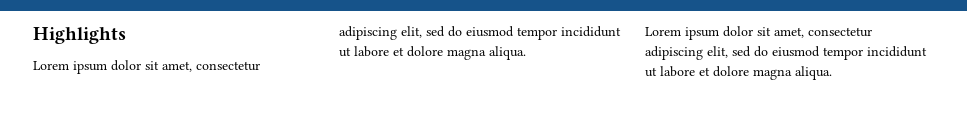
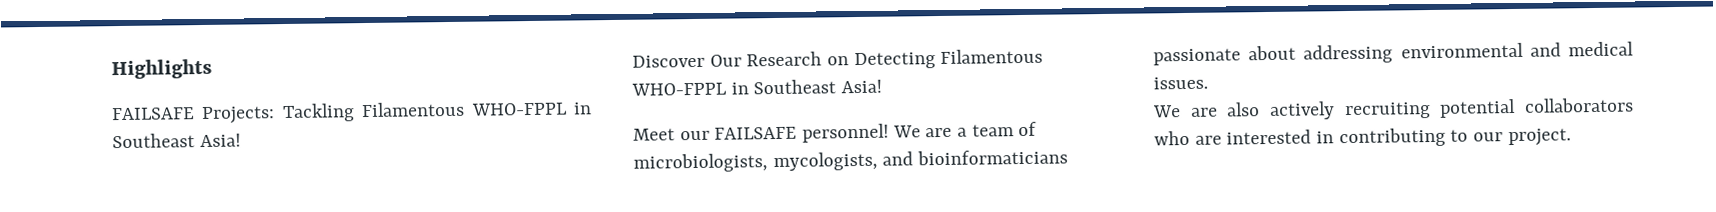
[33,60,260,74] [339,26,621,40] [339,46,526,60] [645,26,872,40] [645,46,927,60] [645,66,832,80] Lorem ipsum dolor sit amet, consectetur adipiscing elit, sed do eiusmod tempor incididunt ut labore et dolore magna aliqua. // Lorem ipsum dolor sit amet, consectetur adipiscing elit, sed do eiusmod tempor incididunt ut labore et dolore magna aliqua. -> [111,101,592,125] [112,133,241,149] [632,48,1044,70] [631,79,883,96] [633,121,1038,143] [633,149,1069,173] [1153,41,1634,66] [1153,76,1208,90] [1153,97,1634,120] [1154,127,1571,148] FAILSAFE Projects: Tackling Filamentous WHO-FPPL in Southeast Asia! // Discover Our Research on Detecting Filamentous WHO-FPPL in Southeast Asia! // Meet our FAILSAFE personnel! We are a team of microbiologists, mycologists, and bioinformaticians passionate about addressing environmental and medical issues. // We are also actively recruiting potential collaborators who are interested in contributing to our project.

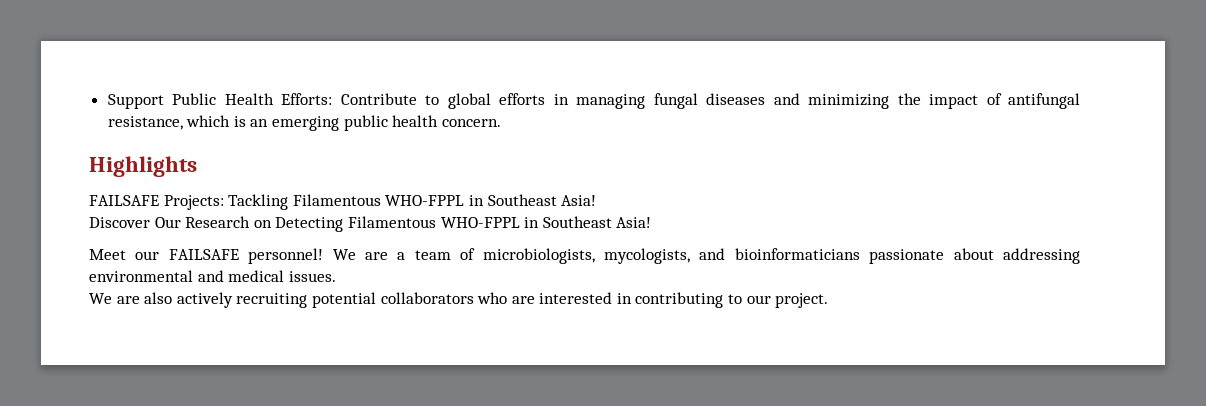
(111, 69) none -> [107,93,1080,109] [107,115,501,131] Support Public Health Efforts: Contribute to global efforts in managing fungal diseases and minimizing the impact of antifungal resistance, which is an emerging public health concern. //

